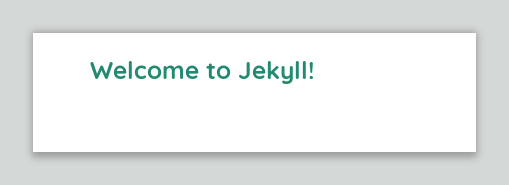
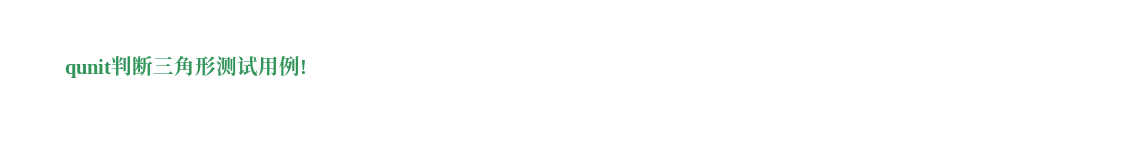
[90,61,315,84] Welcome to Jekyll! -> [65,55,307,78] qunit判断三角形测试用例!

